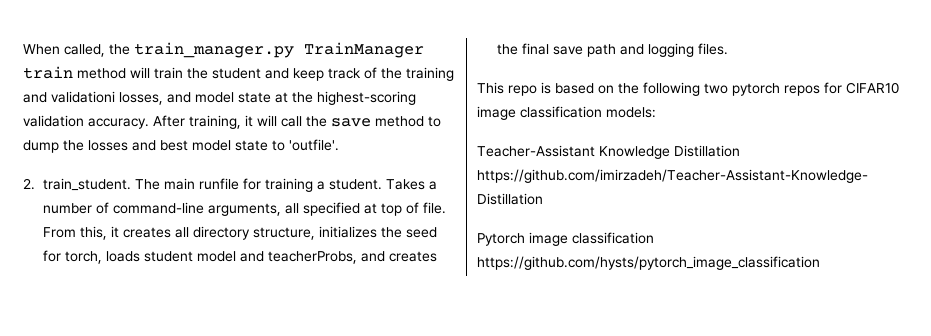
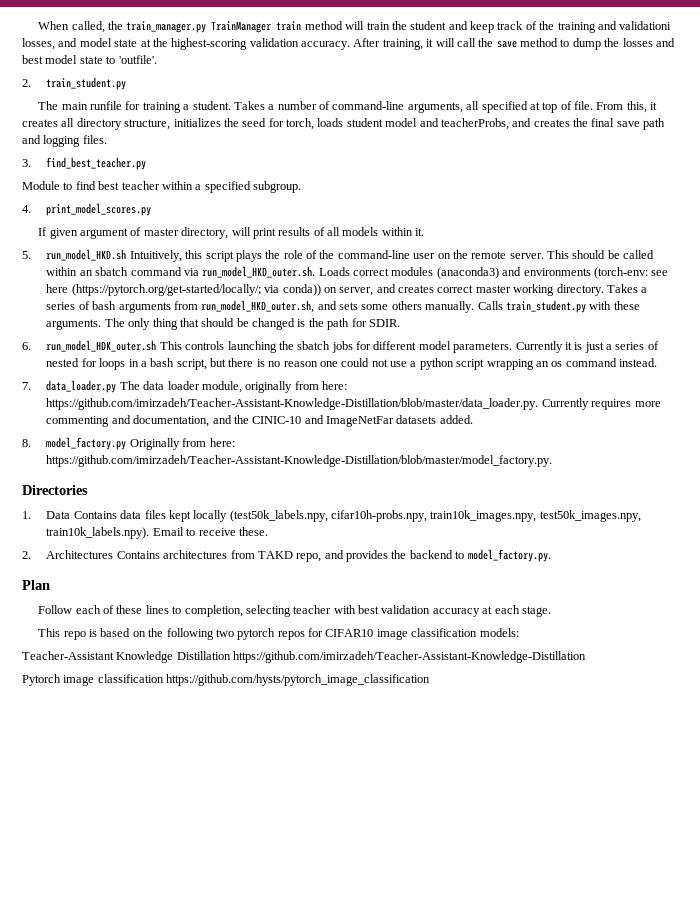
[43,178,132,191] train_student. -> [46,77,127,90] train_student.py //
(729, 49) none -> [22,157,147,170] [22,181,301,193] [22,203,152,216] [38,227,425,239] [22,249,655,262] [46,266,669,279] [46,284,648,296] [46,300,640,313] [46,318,400,330] [22,340,659,353] [46,358,658,370] [22,380,348,393] [46,398,661,410] [46,415,473,427] [22,437,235,450] [46,455,553,467] [22,485,88,495] [22,510,641,522] [46,527,268,539] [22,549,551,562] [22,580,50,590] [38,605,551,617] // 3. find_best_teacher.py // Module to find best teacher within a specified subgroup. // 4. print_model_scores.py // If given argument of master directory, will print results of all models within it. // 5. run_model_HKD.sh Intuitively, this script plays the role of the command-line user on the remote server. This should be called within an sbatch command via run_model_HKD_outer.sh. Loads correct modules (anaconda3) and environments (torch-env: see here (https://pytorch.org/get-started/locally/; via conda)) on server, and creates correct master working directory. Takes a series of bash arguments from run_model_HKD_outer.sh, and sets some others manually. Calls train_student.py with these arguments. The only thing that should be changed is the path for SDIR. // 6. run_model_HDK_outer.sh This controls launching the sbatch jobs for different model parameters. Currently it is just a series of nested for loops in a bash script, but there is no reason one could not use a python script wrapping an os command instead. // 7. data_loader.py The data loader module, originally from here: https://github.com/imirzadeh/Teacher-Assistant-Knowledge-Distillation/blob/master/data_loader.py. Currently requires more commenting and documentation, and the CINIC-10 and ImageNetFar datasets added. // 8. model_factory.py Originally from here: https://github.com/imirzadeh/Teacher-Assistant-Knowledge-Distillation/blob/master/model_factory.py. // Directories // 1. Data Contains data files kept locally (test50k_labels.npy, cifar10h-probs.npy, train10k_images.npy, test50k_images.npy, train10k_labels.npy). Email to receive these. // 2. Architectures Contains architectures from TAKD repo, and provides the backend to model_factory.py. // Plan // Follow each of these lines to completion, selecting teacher with best validation accuracy at each stage.

